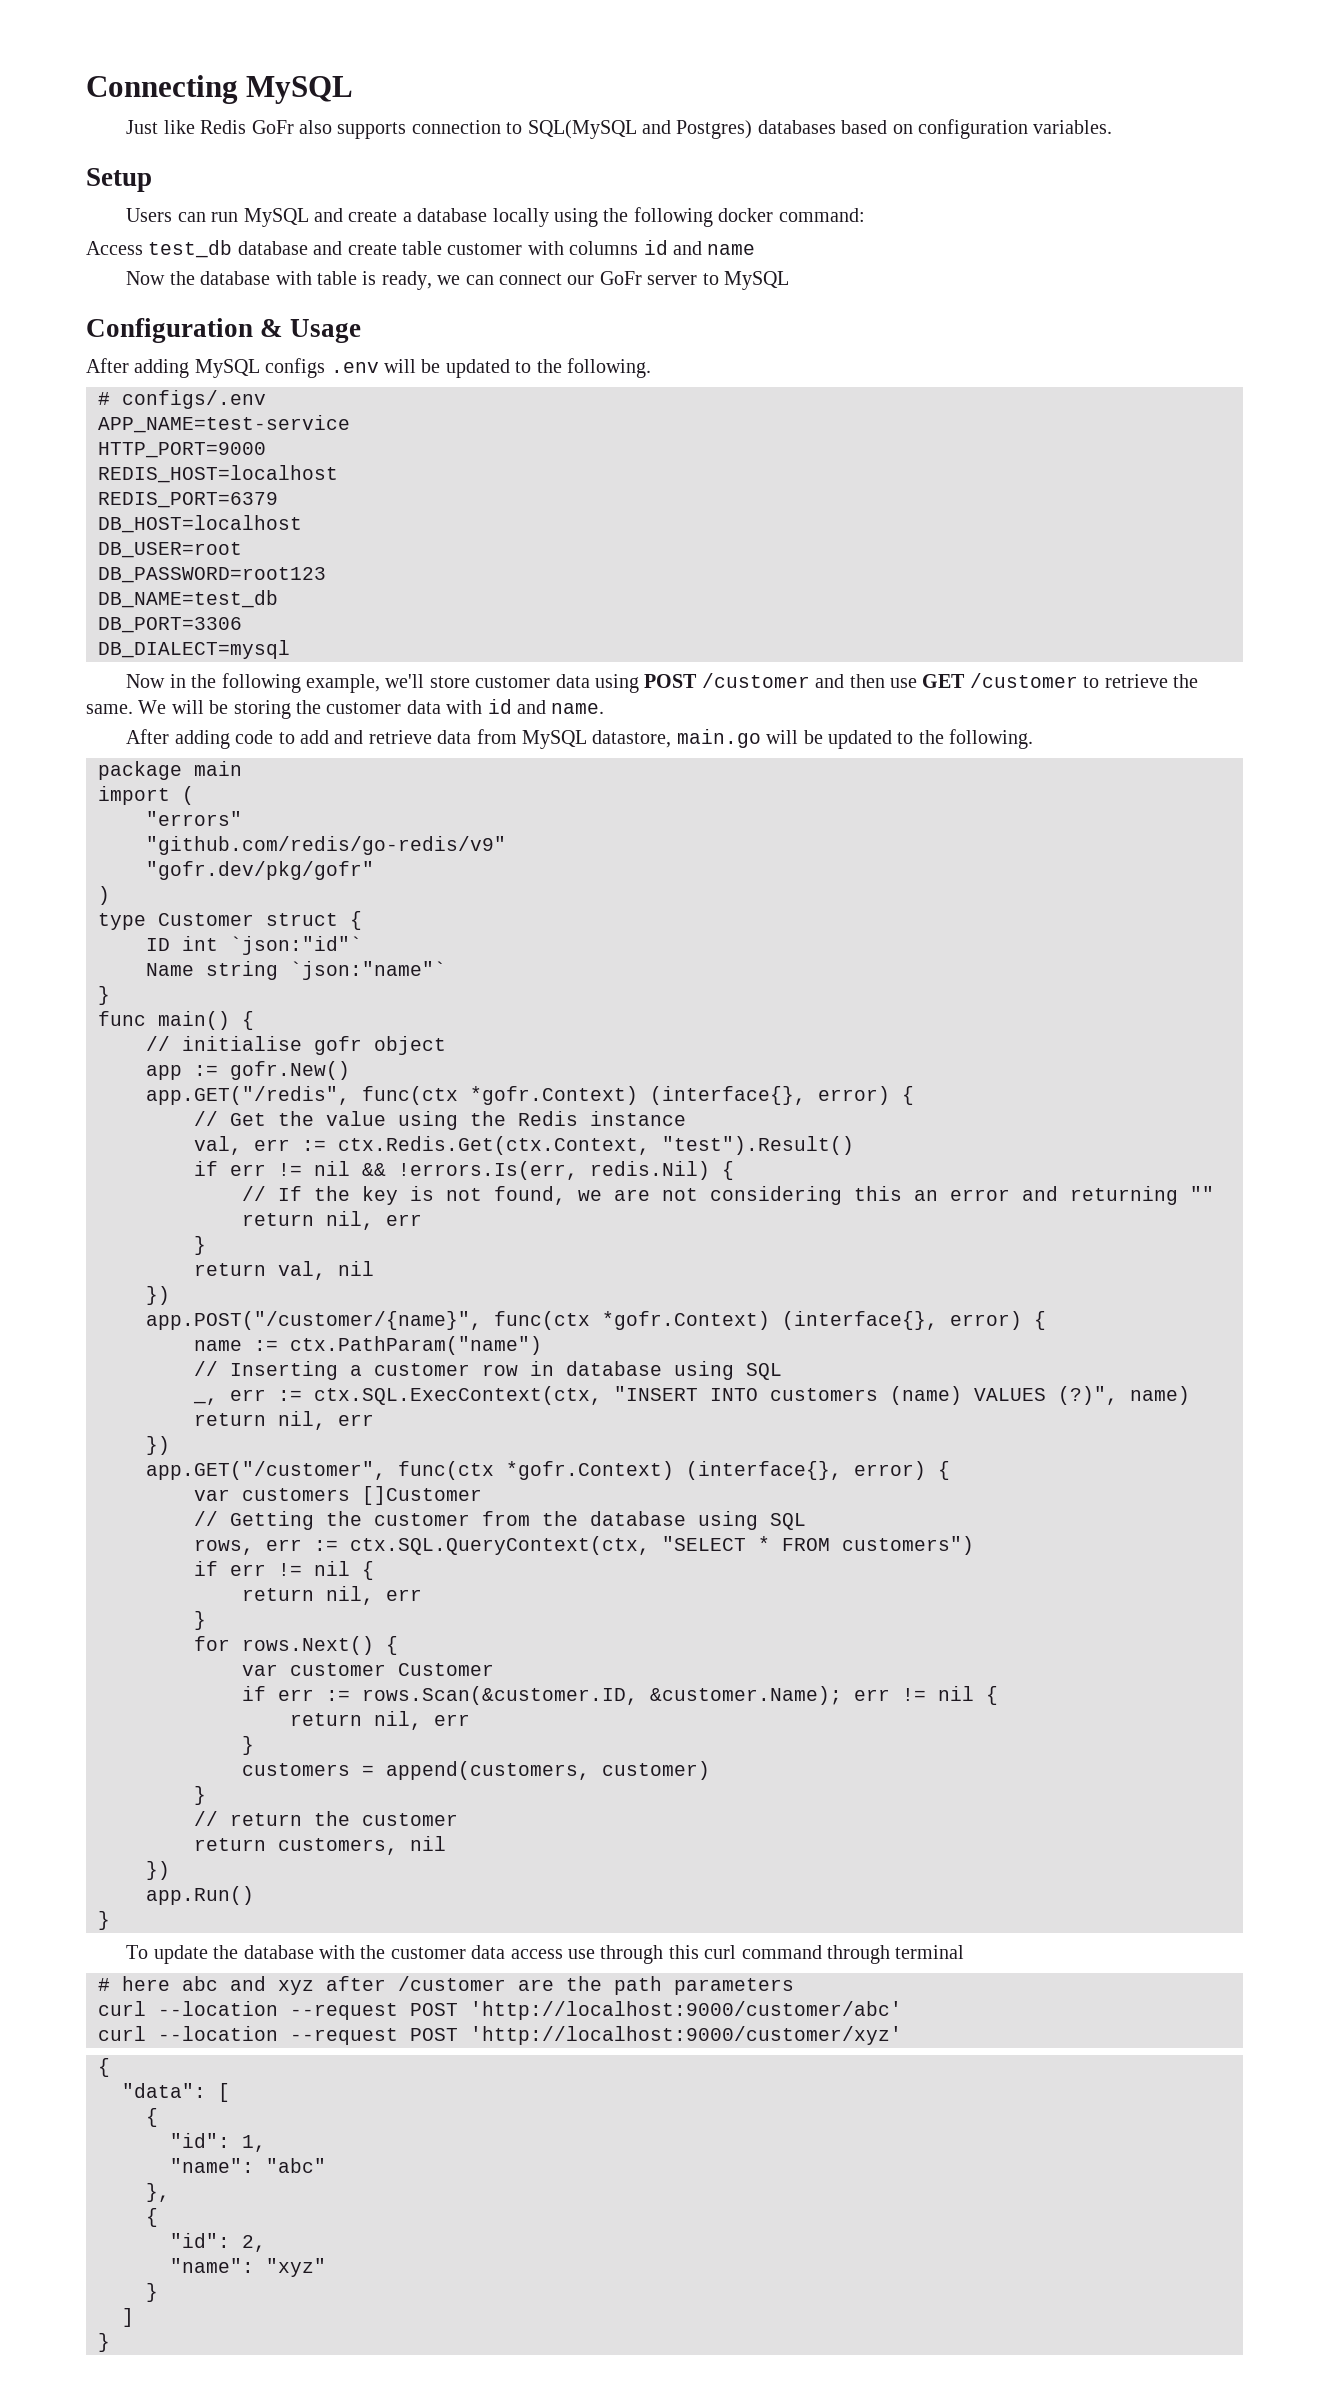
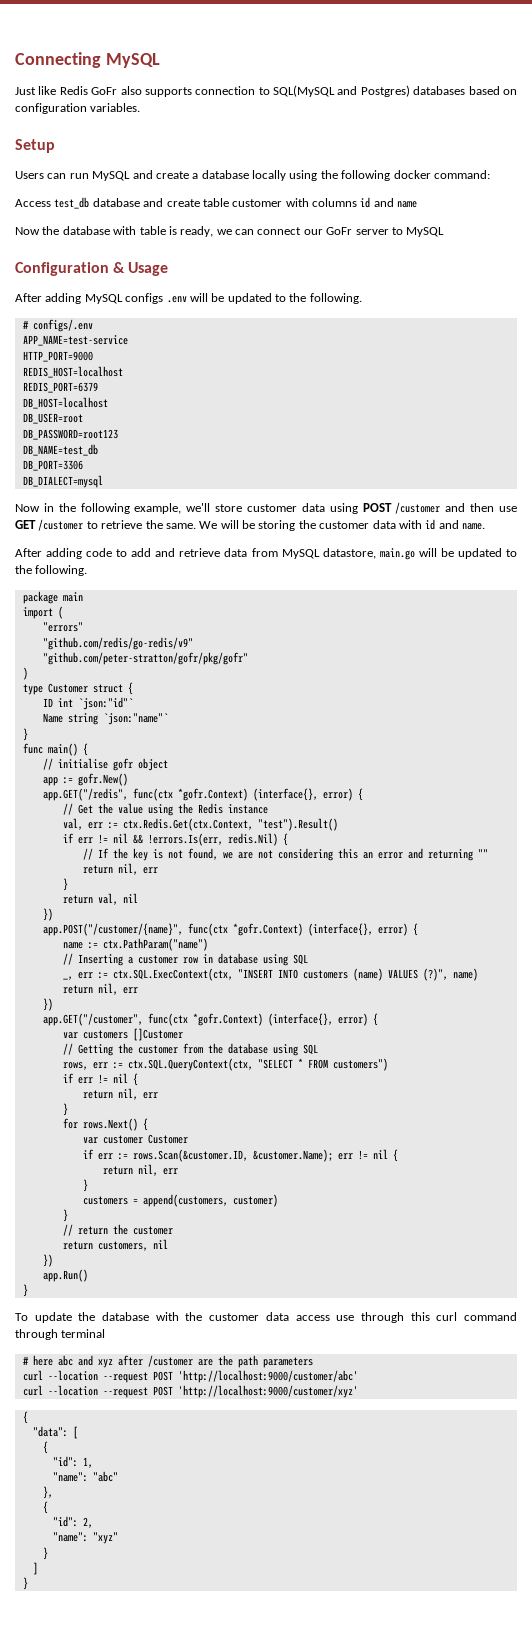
[146,861,374,880] "gofr.dev/pkg/gofr" -> [42,652,248,665] "github.com/peter-stratton/gofr/pkg/gofr"

